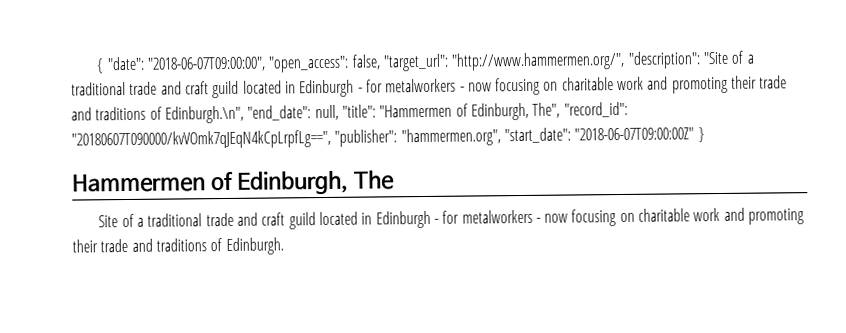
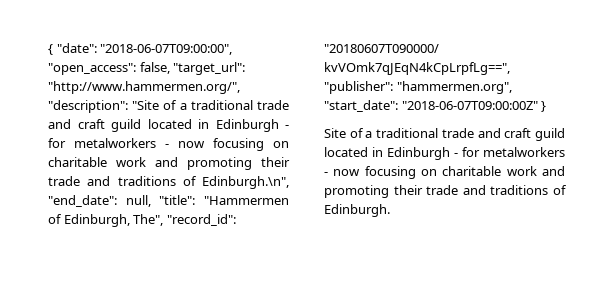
[72,170,395,195] // Hammermen of Edinburgh, The -> (547, 106) none

